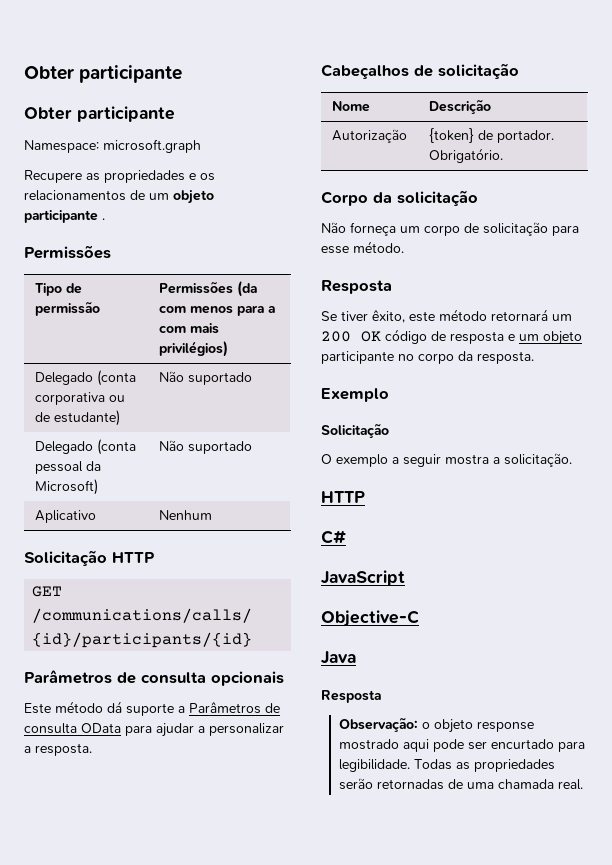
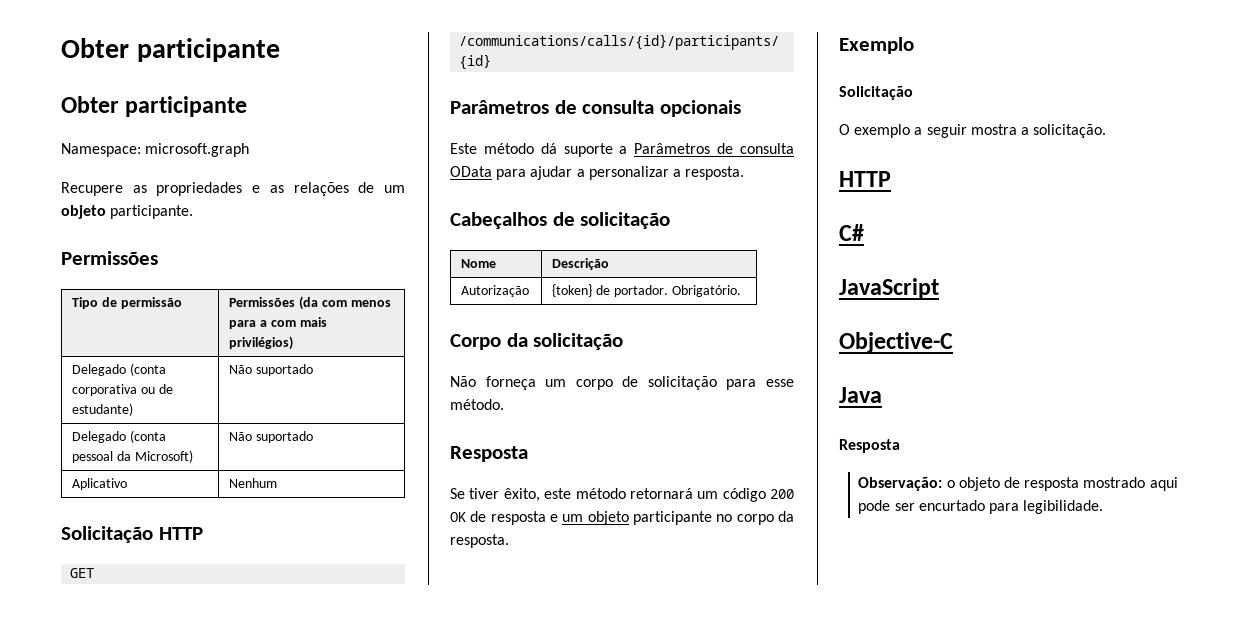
[200,173,215,181] [24,190,126,201] os relacionamentos -> [269,182,349,196] as relações
[24,210,105,223] participante . -> [110,205,194,219] participante.
(572, 317) none -> [722,488,766,502] código
[385,329,427,344] código -> (466, 517) none
[476,721,534,732] response -> [1003,477,1080,491] de resposta
[413,759,555,772] [338,778,583,790] Todas as propriedades serão retornadas de uma chamada real. -> (1104, 507) none

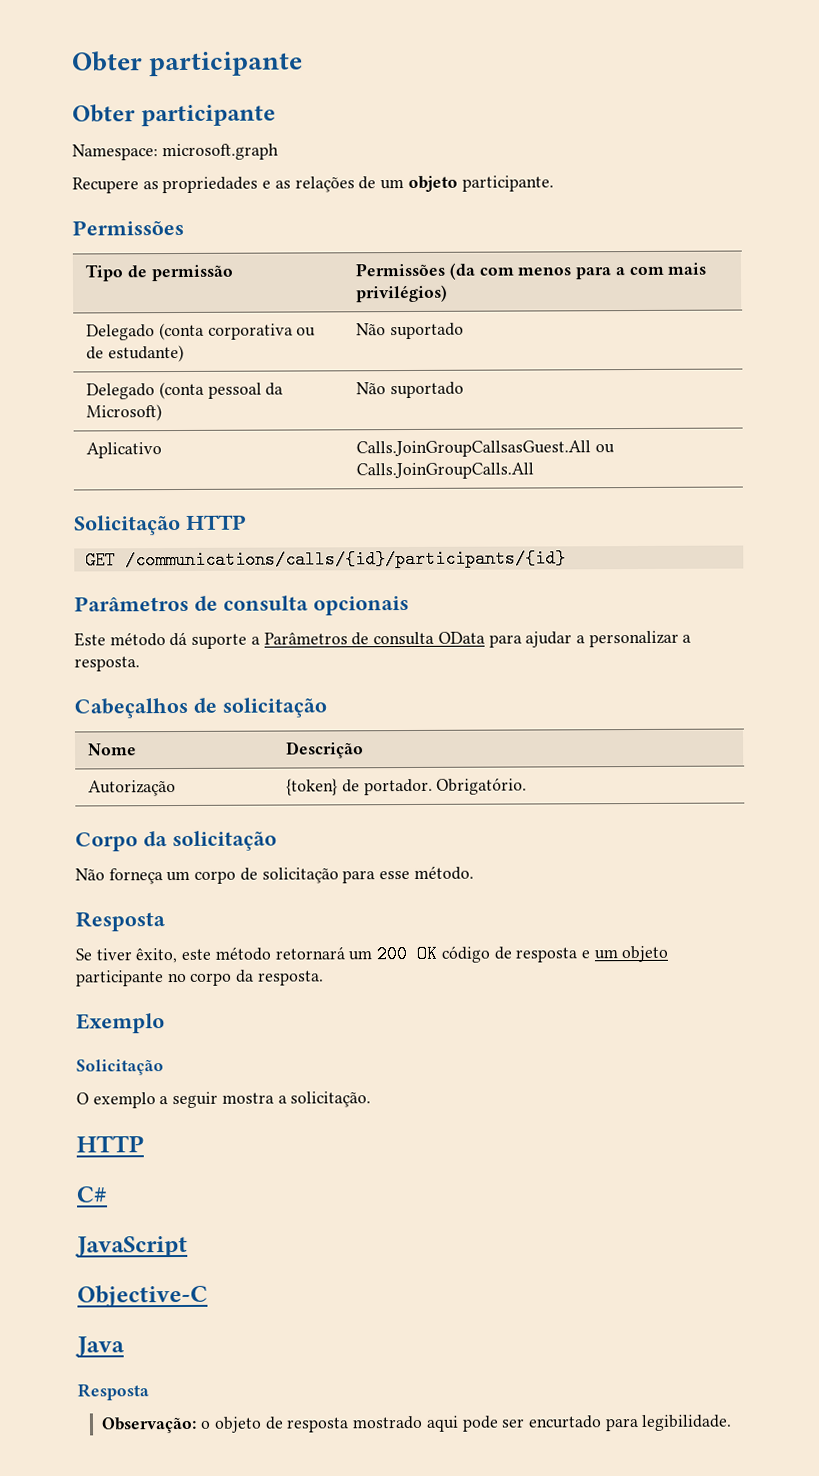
[229,478,278,488] Nenhum -> [356,440,616,458] [356,462,535,480] Calls.JoinGroupCallsasGuest.All ou Calls.JoinGroupCalls.All
[722,488,766,502] código -> (373, 955) none
(466, 517) none -> [440,945,490,963] código

